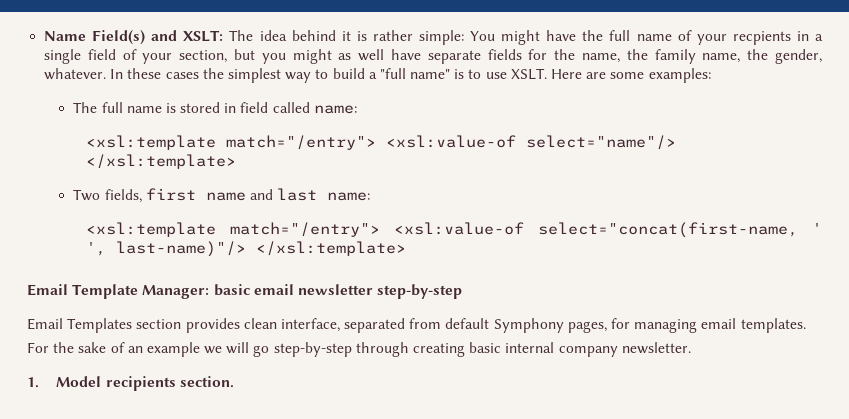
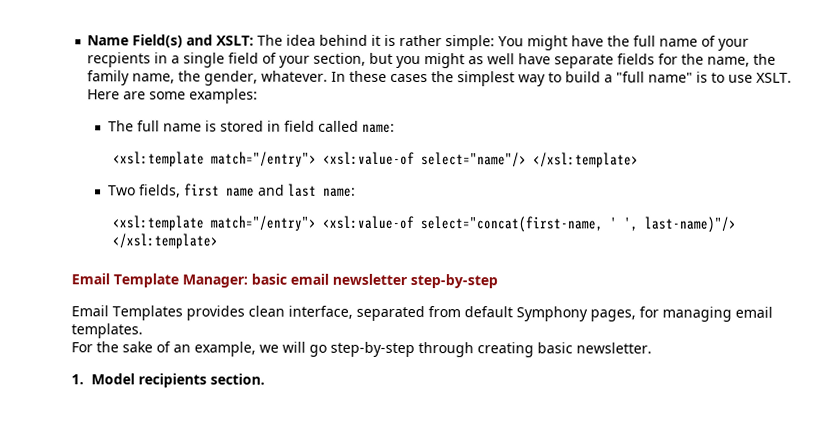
[136,319,182,329] section -> (183, 313) none
[146,342,200,357] example -> [194,341,256,357] example,
[505,342,618,357] internal company -> (573, 348) none

